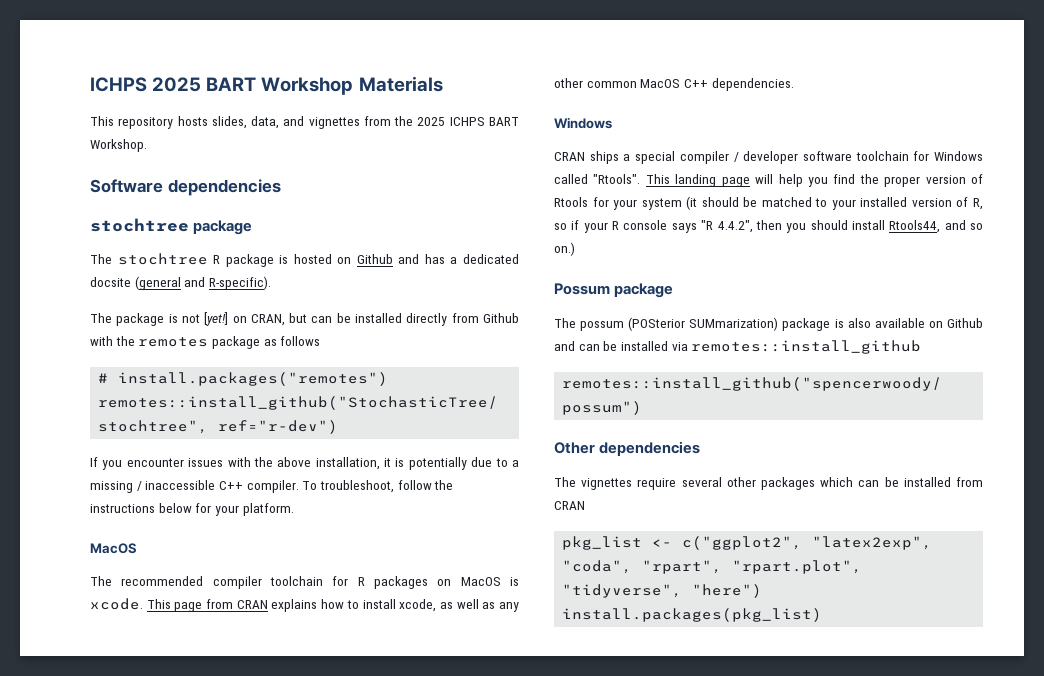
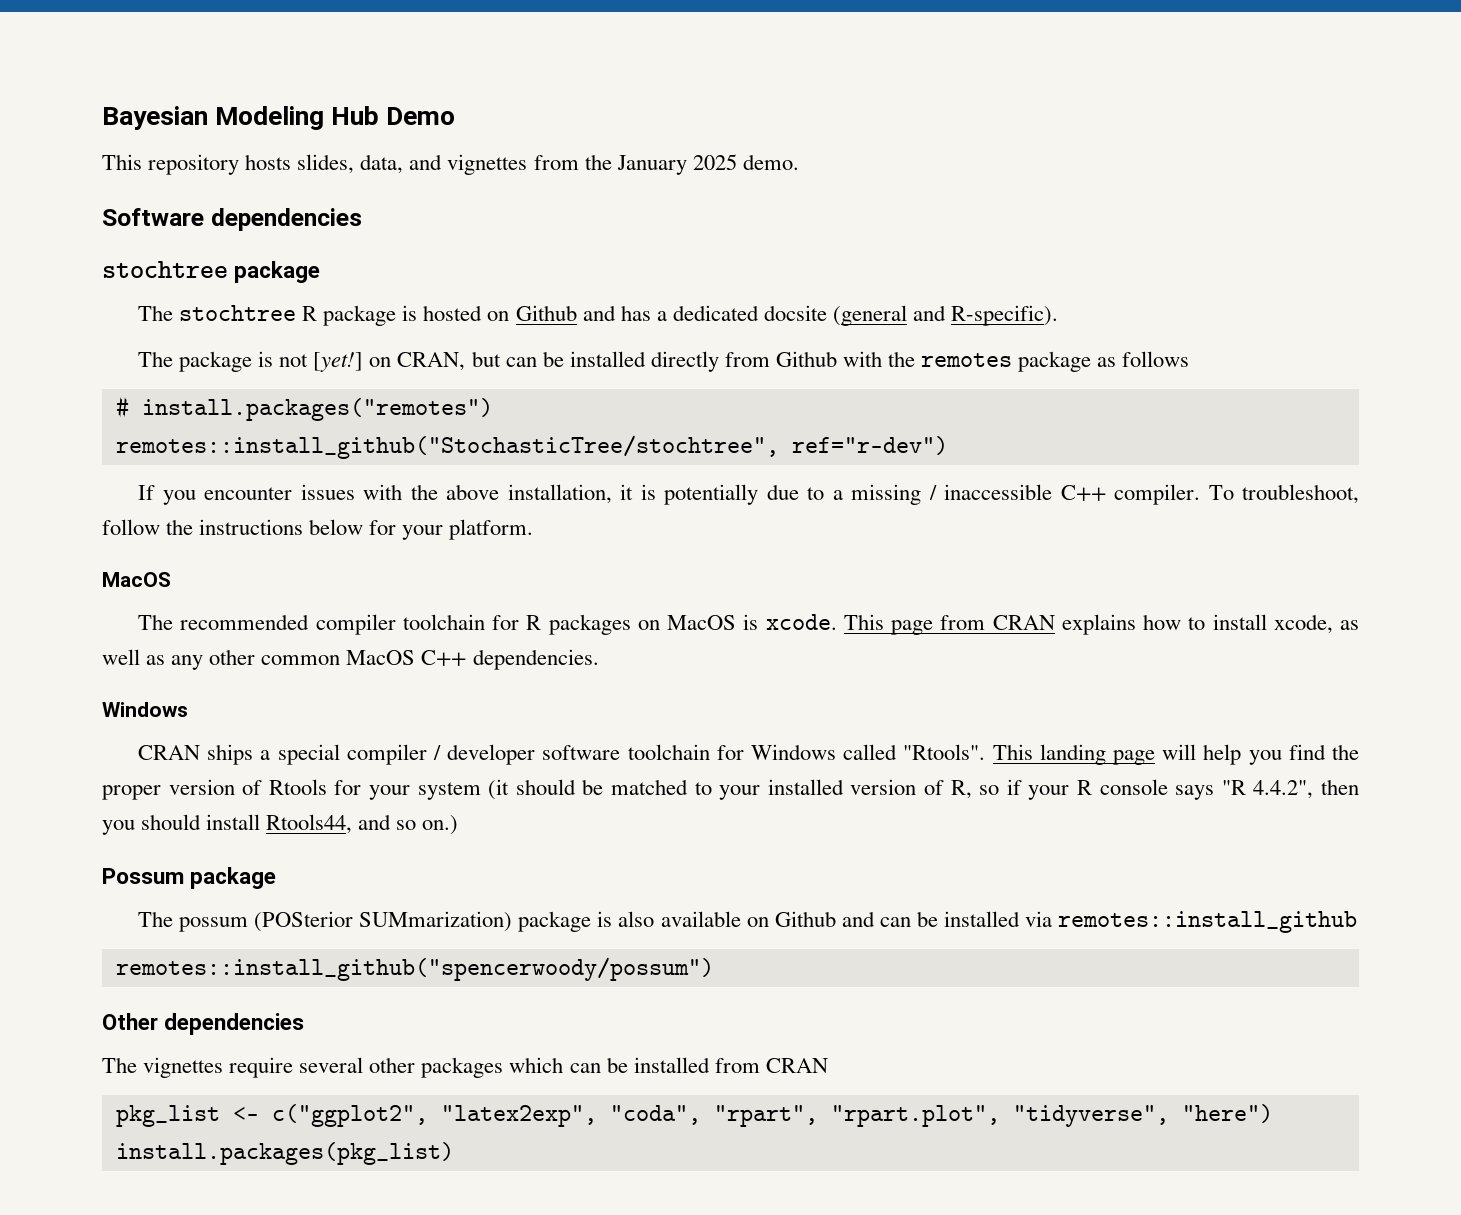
[90,76,443,95] ICHPS 2025 BART Workshop Materials -> [102,106,456,130] Bayesian Modeling Hub Demo
[417,117,519,126] [90,139,147,152] 2025 ICHPS BART Workshop. -> [616,154,799,175] January 2025 demo.

